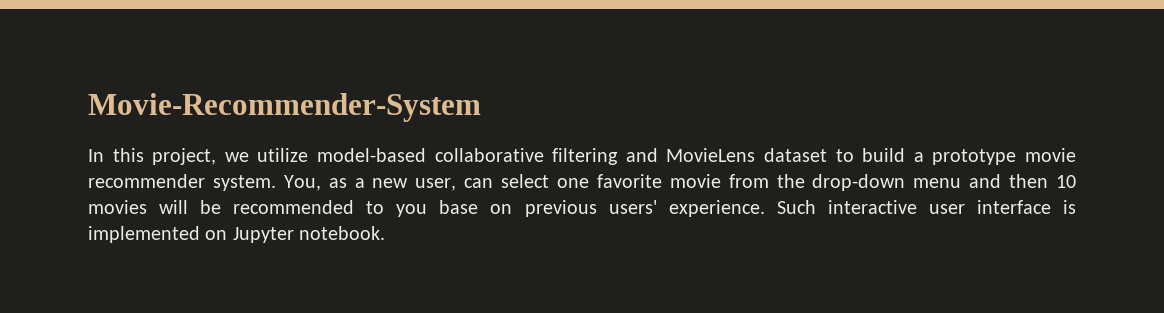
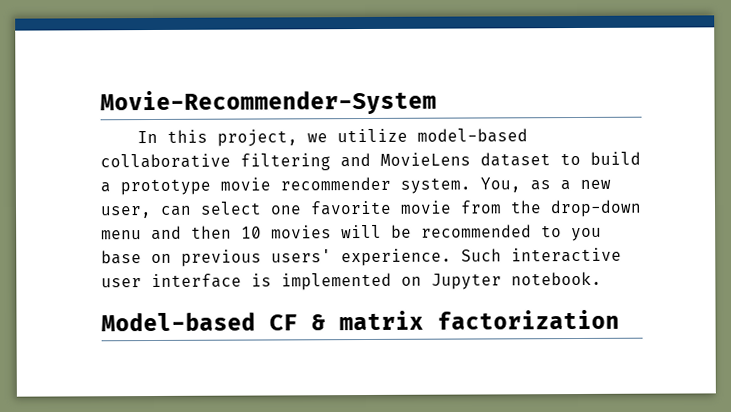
(386, 233) none -> [101,309,620,332] // Model-based CF & matrix factorization

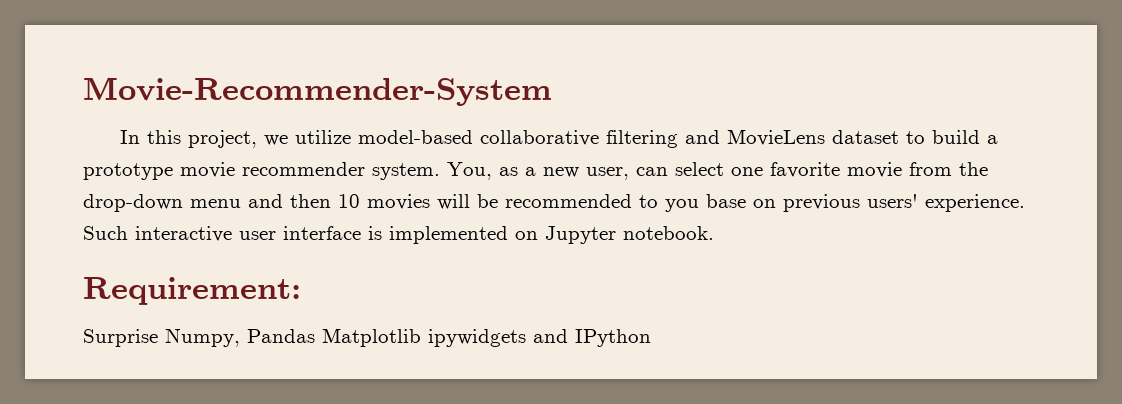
[101,309,620,332] Model-based CF & matrix factorization -> [83,277,301,305] [83,328,651,347] Requirement: // Surprise Numpy, Pandas Matplotlib ipywidgets and IPython

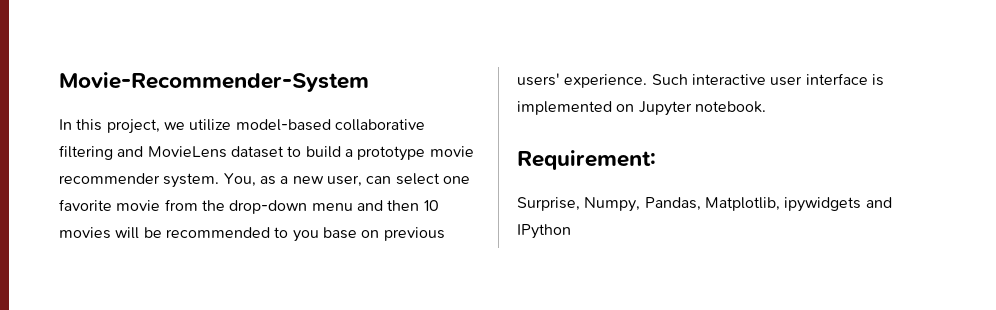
[83,328,421,347] Surprise Numpy, Pandas Matplotlib -> [517,197,780,212] Surprise, Numpy, Pandas, Matplotlib,

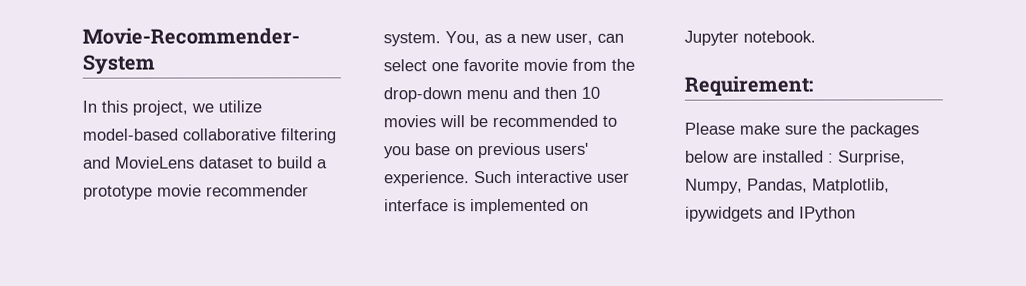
(656, 160) none -> [684,122,919,138] [685,150,834,163] Please make sure the packages below are installed :

